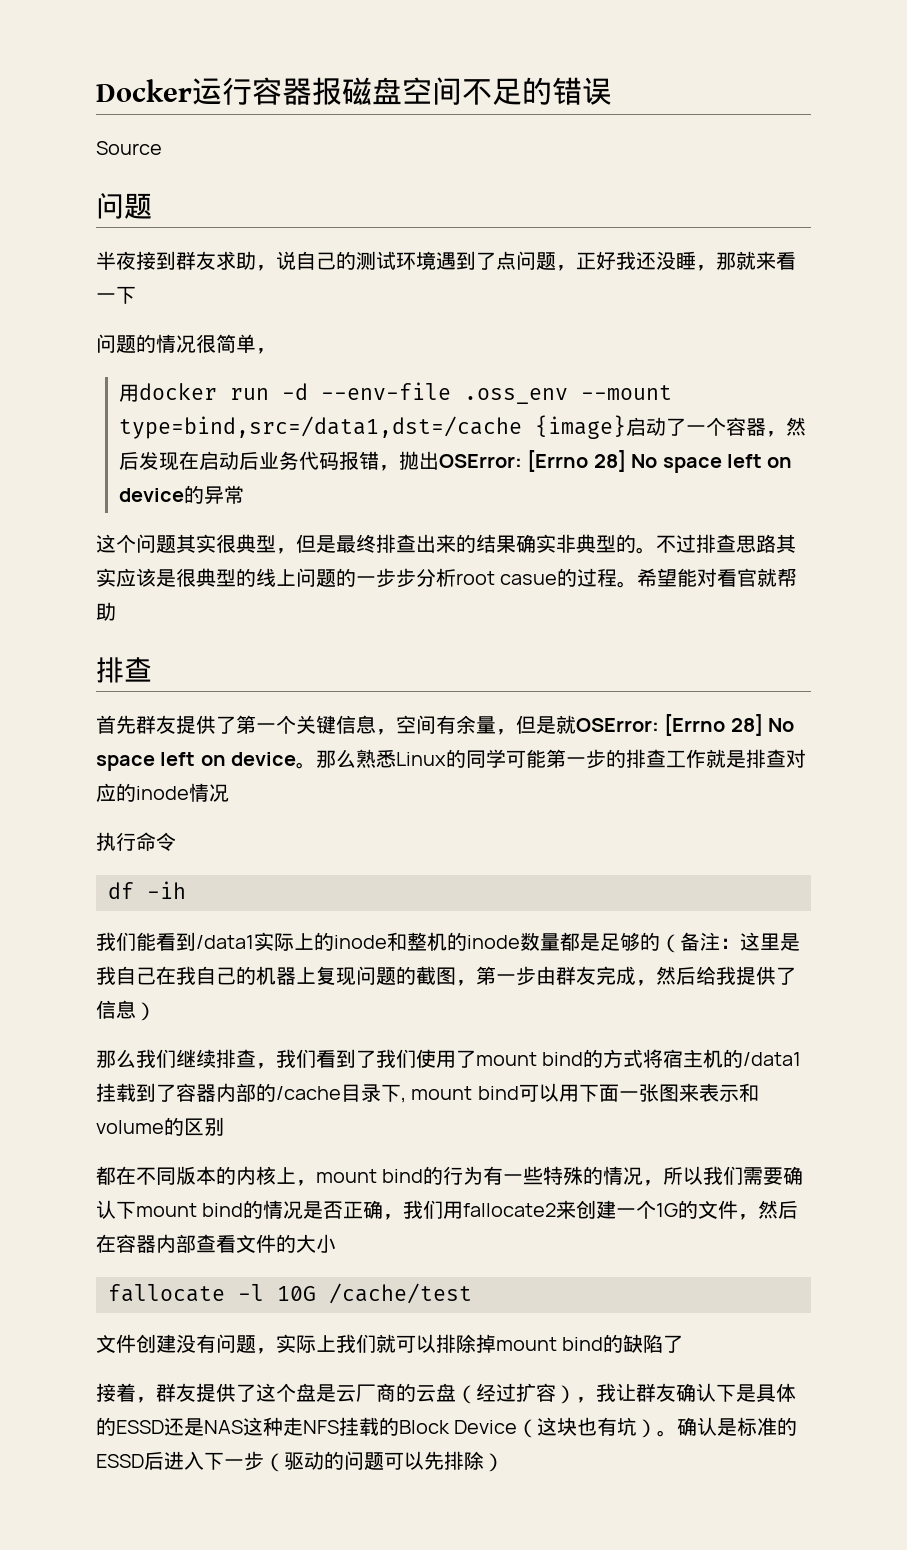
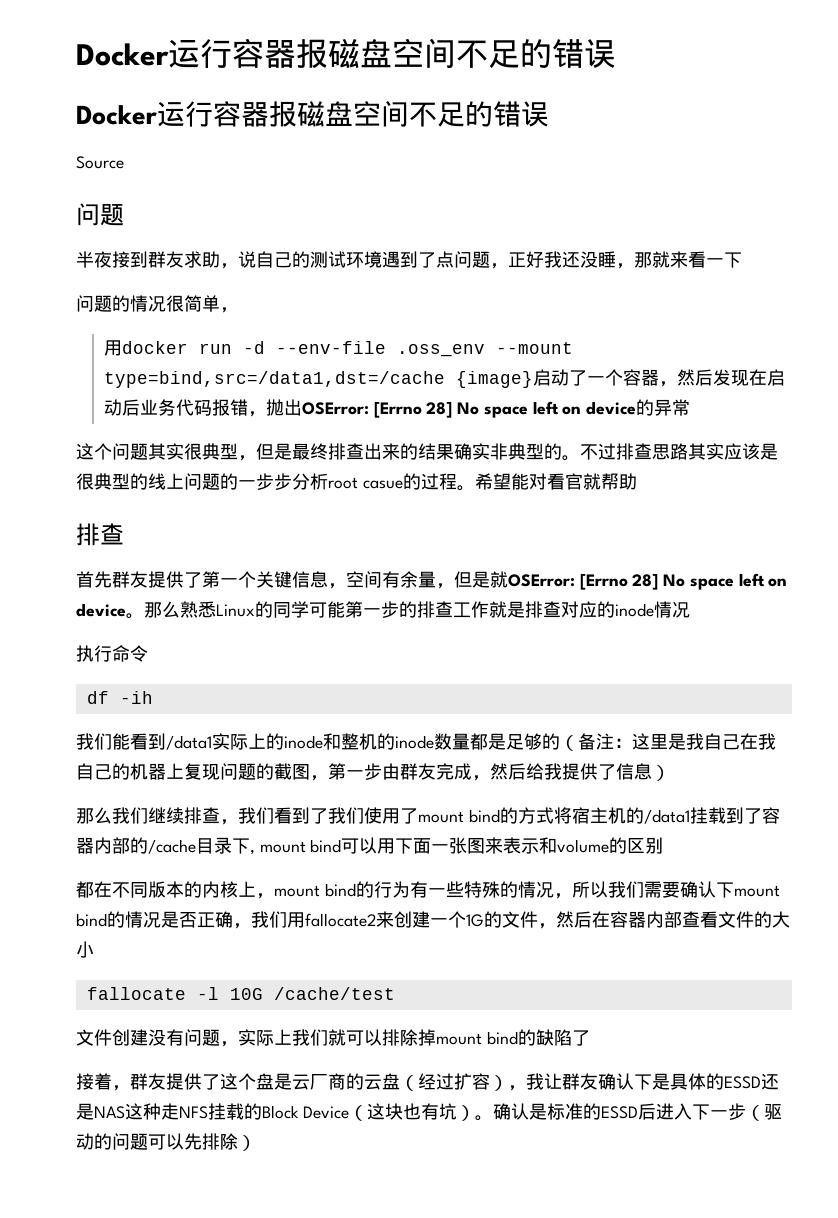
[96,77,612,105] Docker运行容器报磁盘空间不足的错误 -> [76,38,616,69] [76,101,549,127] Docker运行容器报磁盘空间不足的错误 // Docker运行容器报磁盘空间不足的错误

